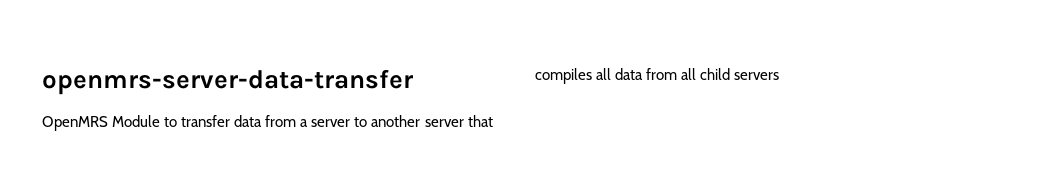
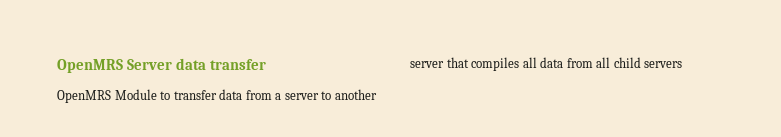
[42,69,414,95] openmrs-server-data-transfer -> [57,58,267,73] OpenMRS Server data transfer

